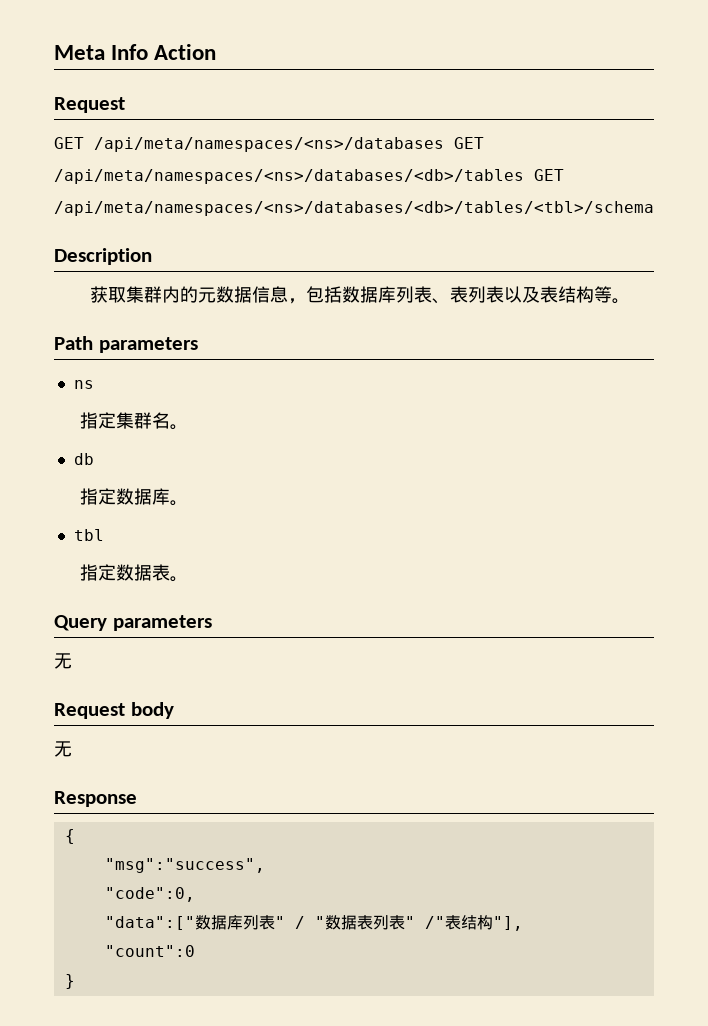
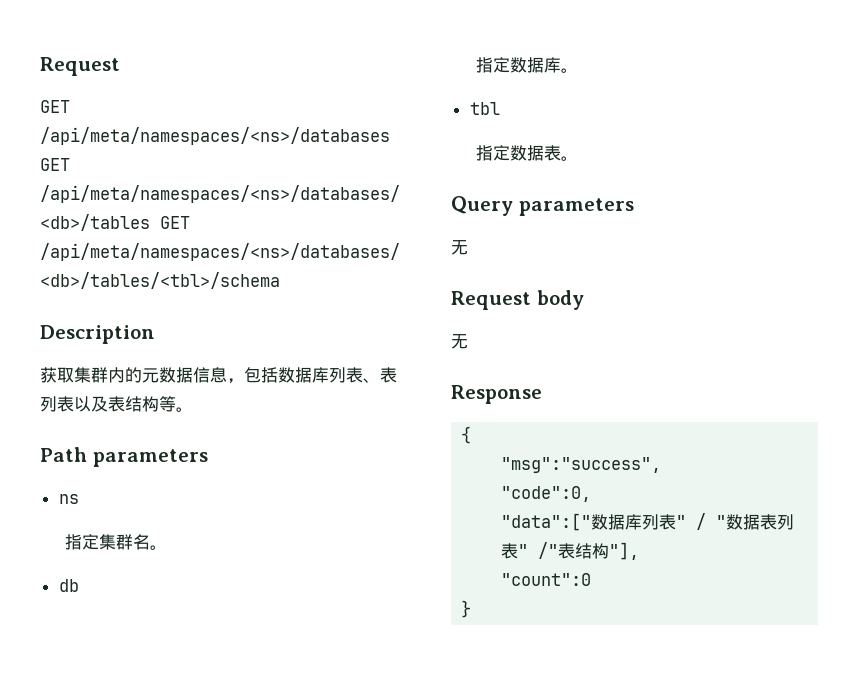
[54,44,217,60] Meta Info Action // -> (40, 66) none

